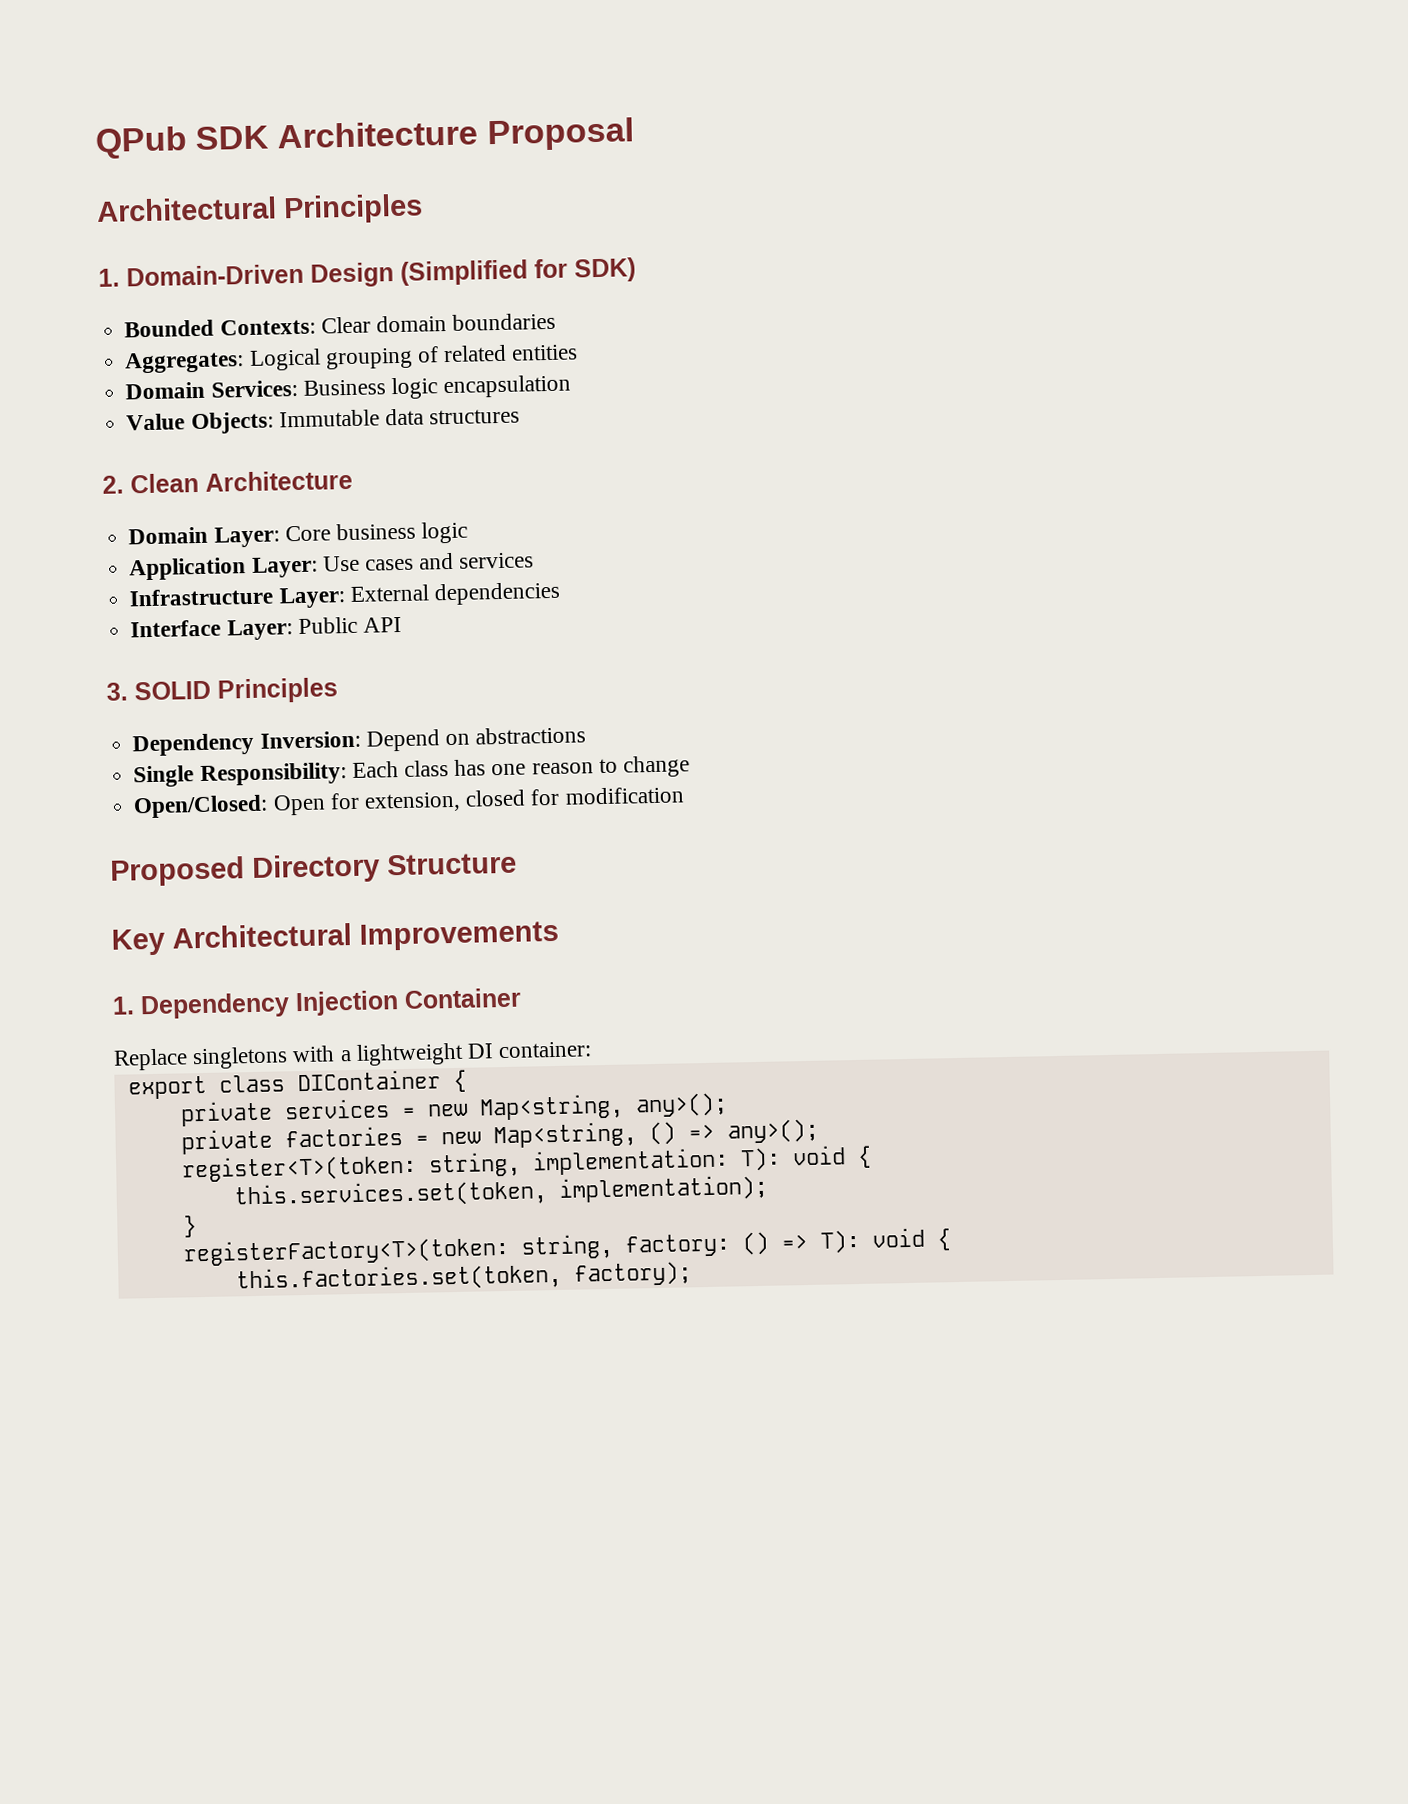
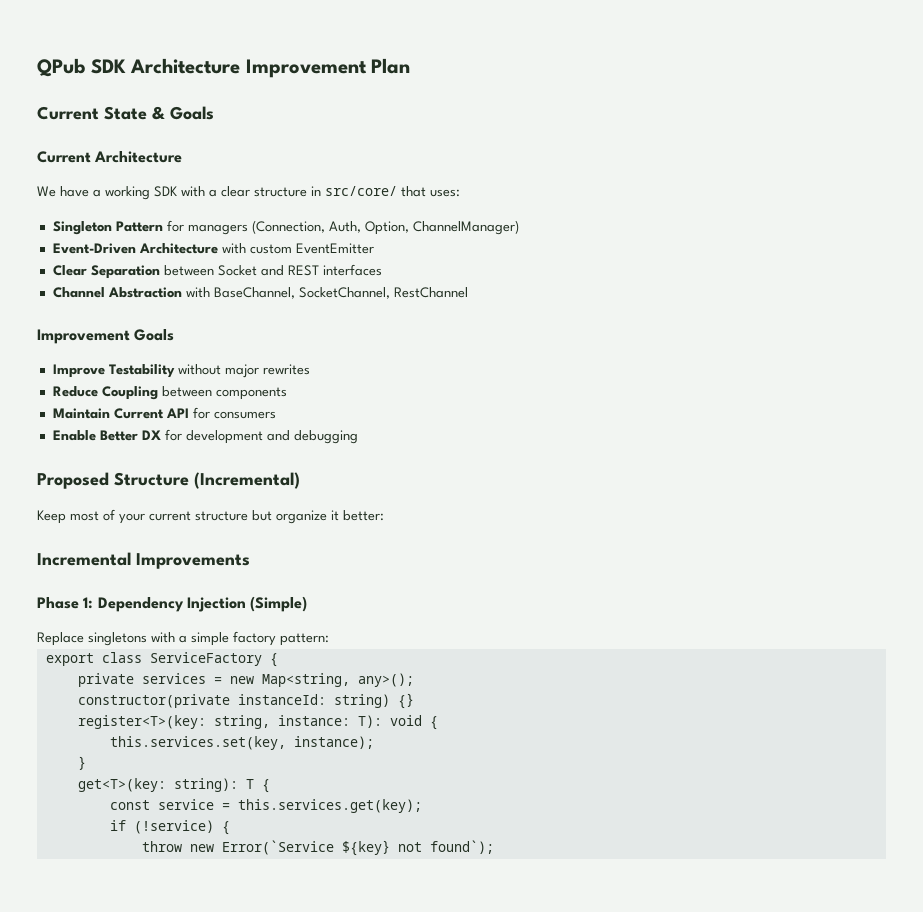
[486,117,634,152] [96,193,423,225] [98,257,636,288] [124,312,557,338] [124,344,579,374] [125,374,572,400] [126,408,521,435] [102,469,353,494] [128,521,469,548] [129,552,535,581] [129,581,561,609] [130,616,402,641] [106,677,338,704] [132,726,587,757] [133,755,690,788] [133,786,685,819] Proposal // Architectural Principles // 1. Domain-Driven Design (Simplified for SDK) // Bounded Contexts: Clear domain boundaries // Aggregates: Logical grouping of related entities // Domain Services: Business logic encapsulation // Value Objects: Immutable data structures // 2. Clean Architecture // Domain Layer: Core business logic // Application Layer: Use cases and services // Infrastructure Layer: External dependencies // Interface Layer: Public API // 3. SOLID Principles // Dependency Inversion: Depend on abstractions // Single Responsibility: Each class has one reason to change // Open/Closed: Open for extension, closed for modification -> [245,58,411,78] [37,106,214,120] [37,151,183,163] [37,186,460,200] [52,220,519,235] [52,243,374,254] [52,264,382,279] [52,287,468,299] [37,329,175,344] [52,364,310,378] [52,386,287,400] [52,407,276,419] [52,429,358,444] Improvement Plan // Current State & Goals // Current Architecture // We have a working SDK with a clear structure in src/core/ that uses: // Singleton Pattern for managers (Connection, Auth, Option, ChannelManager) // Event-Driven Architecture with custom EventEmitter // Clear Separation between Socket and REST interfaces // Channel Abstraction with BaseChannel, SocketChannel, RestChannel // Improvement Goals // Improve Testability without major rewrites // Reduce Coupling between components // Maintain Current API for consumers // Enable Better DX for development and debugging
[251,853,380,884] Directory -> (109, 480) none
[111,923,352,956] // Key Architectural -> [194,472,300,489] [37,509,384,524] [37,552,131,566] (Incremental) // Keep most of your current structure but organize it better: // Incremental
[112,996,135,1015] 1. -> [37,597,94,609] Phase 1:
[404,987,522,1009] Container -> [250,596,308,612] (Simple)
[355,1041,593,1066] lightweight DI container: -> [191,631,329,646] simple factory pattern:
[296,1069,441,1092] DIContainer -> [149,652,262,666] ServiceFactory
[180,1118,819,1155] [180,1145,872,1183] [233,1174,768,1210] private factories = new Map<string, () => any>(); // register<T>(token: string, implementation: T): void { // this.services.set(token, implementation); -> [77,693,414,709] [77,715,438,730] [109,736,374,750] constructor(private instanceId: string) {} // register<T>(key: string, instance: T): void { // this.services.set(key, instance);
[182,1227,951,1267] [235,1261,692,1294] registerFactory<T>(token: string, factory: () => T): void { // this.factories.set(token, factory); -> [77,778,270,793] [109,799,422,813] [109,820,230,835] [141,840,494,856] get<T>(key: string): T { // const service = this.services.get(key); // if (!service) { // throw new Error(`Service ${key} not found`);

